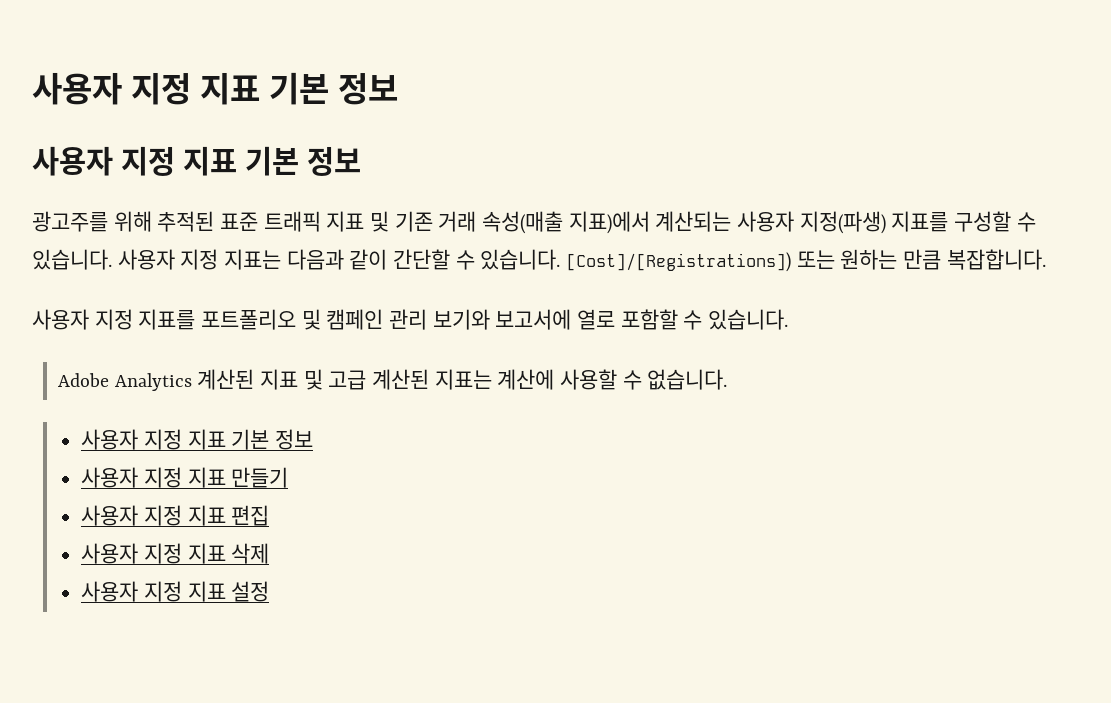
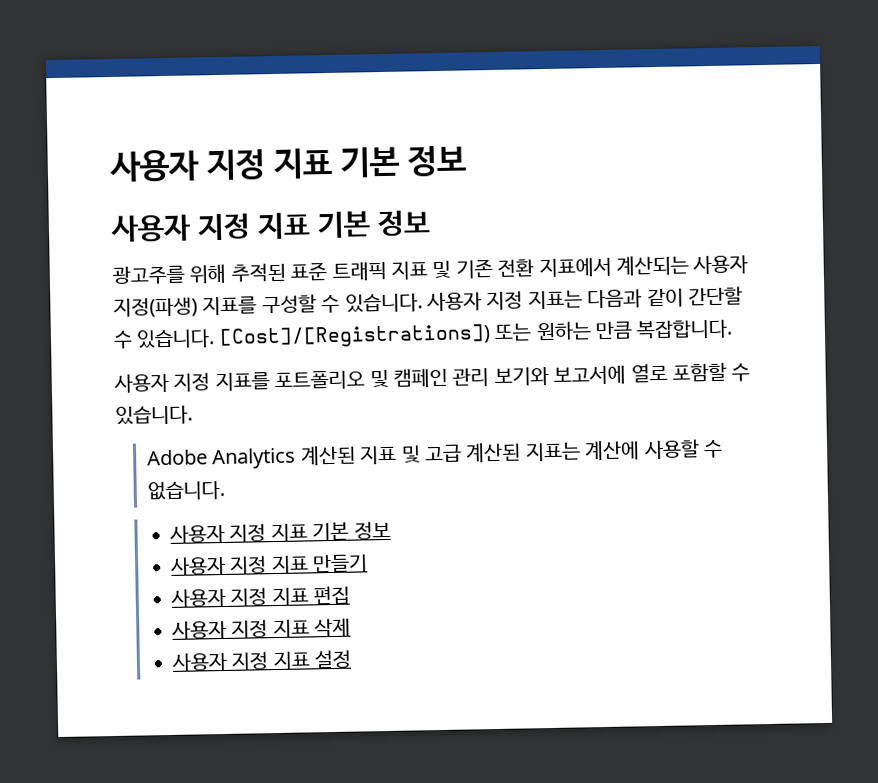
[438,211,650,234] 거래 속성(매출 지표)에서 -> [497,257,612,278] 전환 지표에서

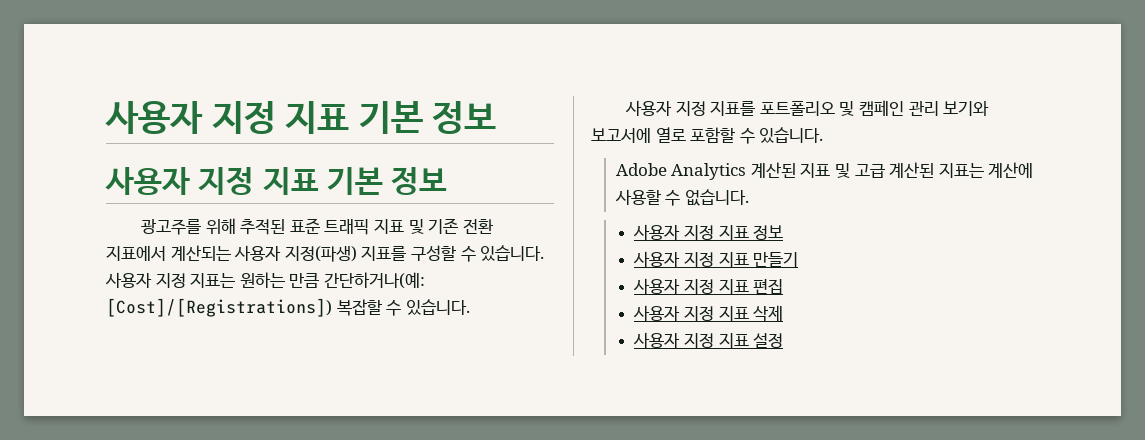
[587,286,743,309] [113,318,734,350] 다음과 같이 간단할 수 있습니다. [Cost]/[Registrations]) 또는 원하는 만큼 복잡합니다. -> [239,272,425,289] [106,298,470,317] 원하는 만큼 간단하거나(예: [Cost]/[Registrations]) 복잡할 수 있습니다.
[312,521,350,542] 기본 -> (749, 232) none

